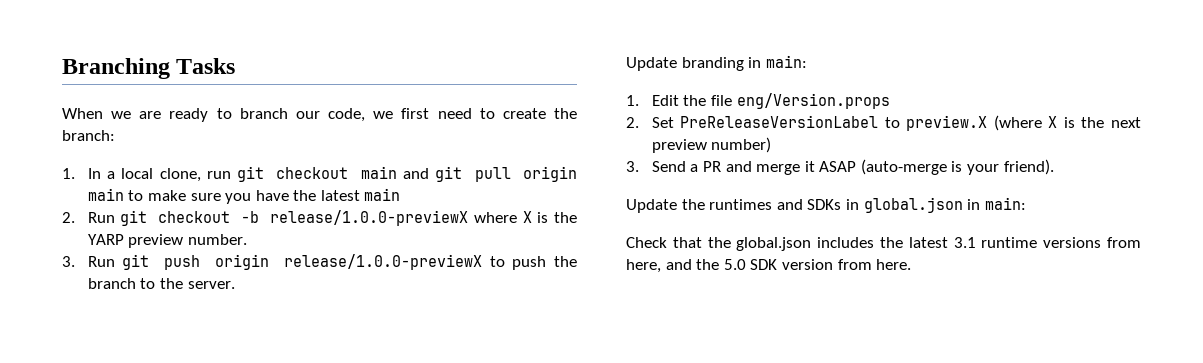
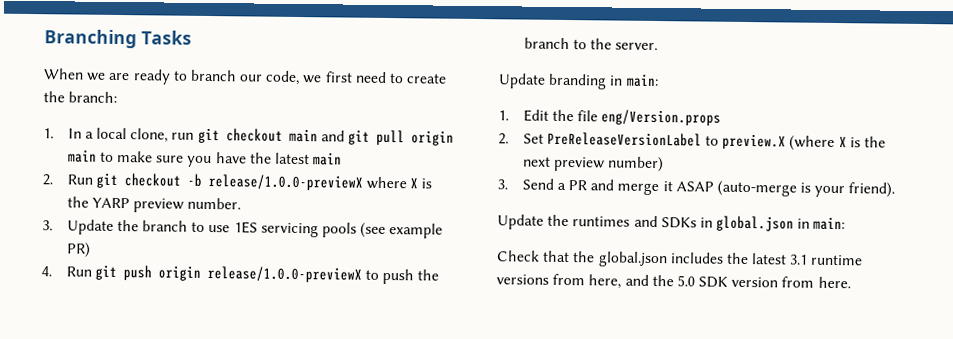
(75, 261) none -> [66,219,444,239] [65,242,91,258] [41,266,52,277] Update the branch to use 1ES servicing pools (see example PR) // 4.

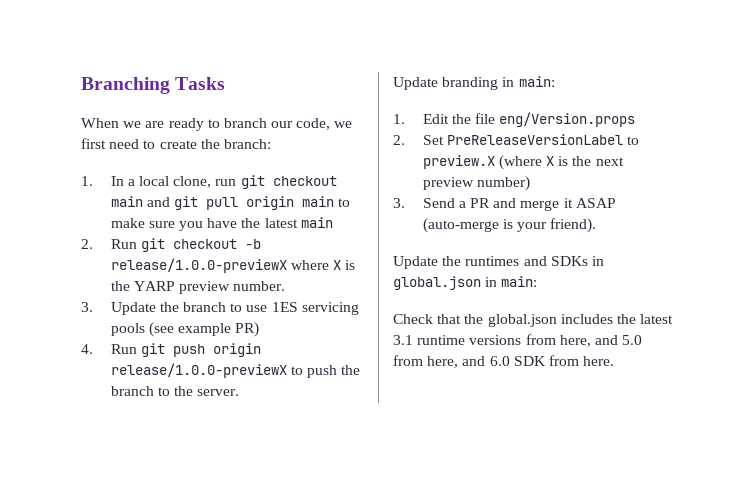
[651,274,779,288] the 5.0 SDK version -> [622,335,643,345] [393,355,546,368] 5.0 from here, and 6.0 SDK

